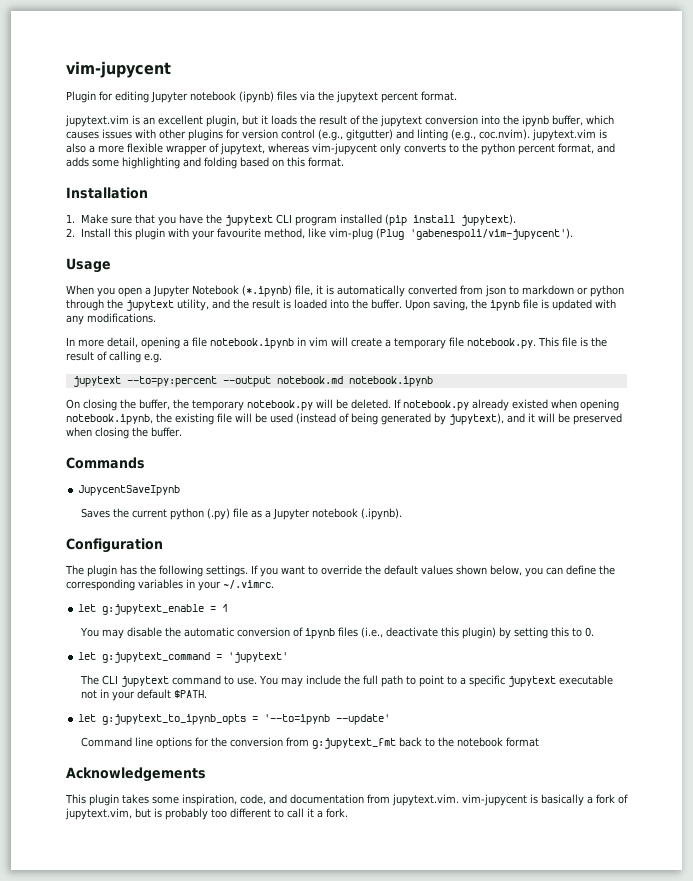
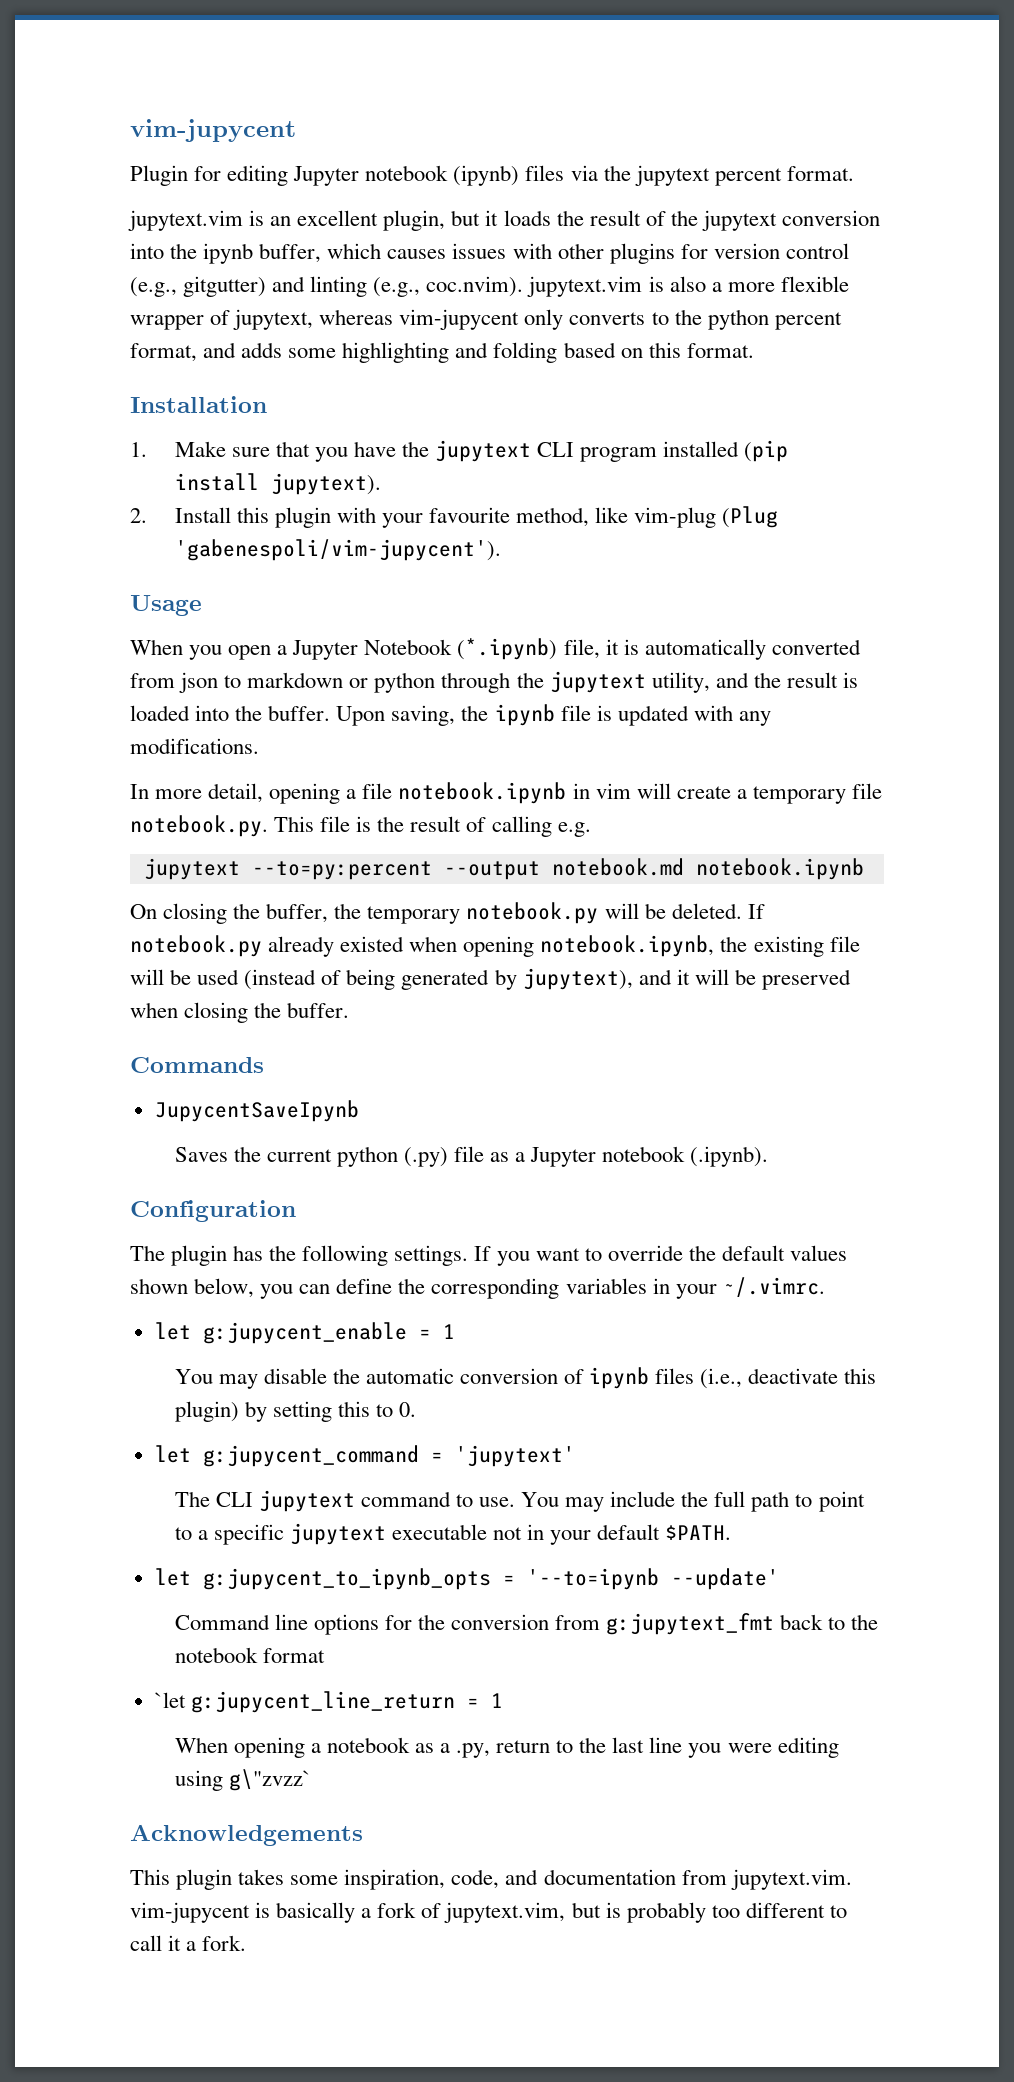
[102,604,205,615] g:jupytext_enable -> [202,1322,407,1344] g:jupycent_enable
[102,652,211,663] g:jupytext_command -> [202,1445,419,1467] g:jupycent_command
[102,714,247,725] g:jupytext_to_ipynb_opts -> [202,1568,491,1590] g:jupycent_to_ipynb_opts
(540, 742) none -> [154,1691,503,1713] [174,1737,839,1758] [174,1769,311,1791] // `let g:jupycent_line_return = 1 // When opening a notebook as a .py, return to the last line you were editing using g\"zvzz`

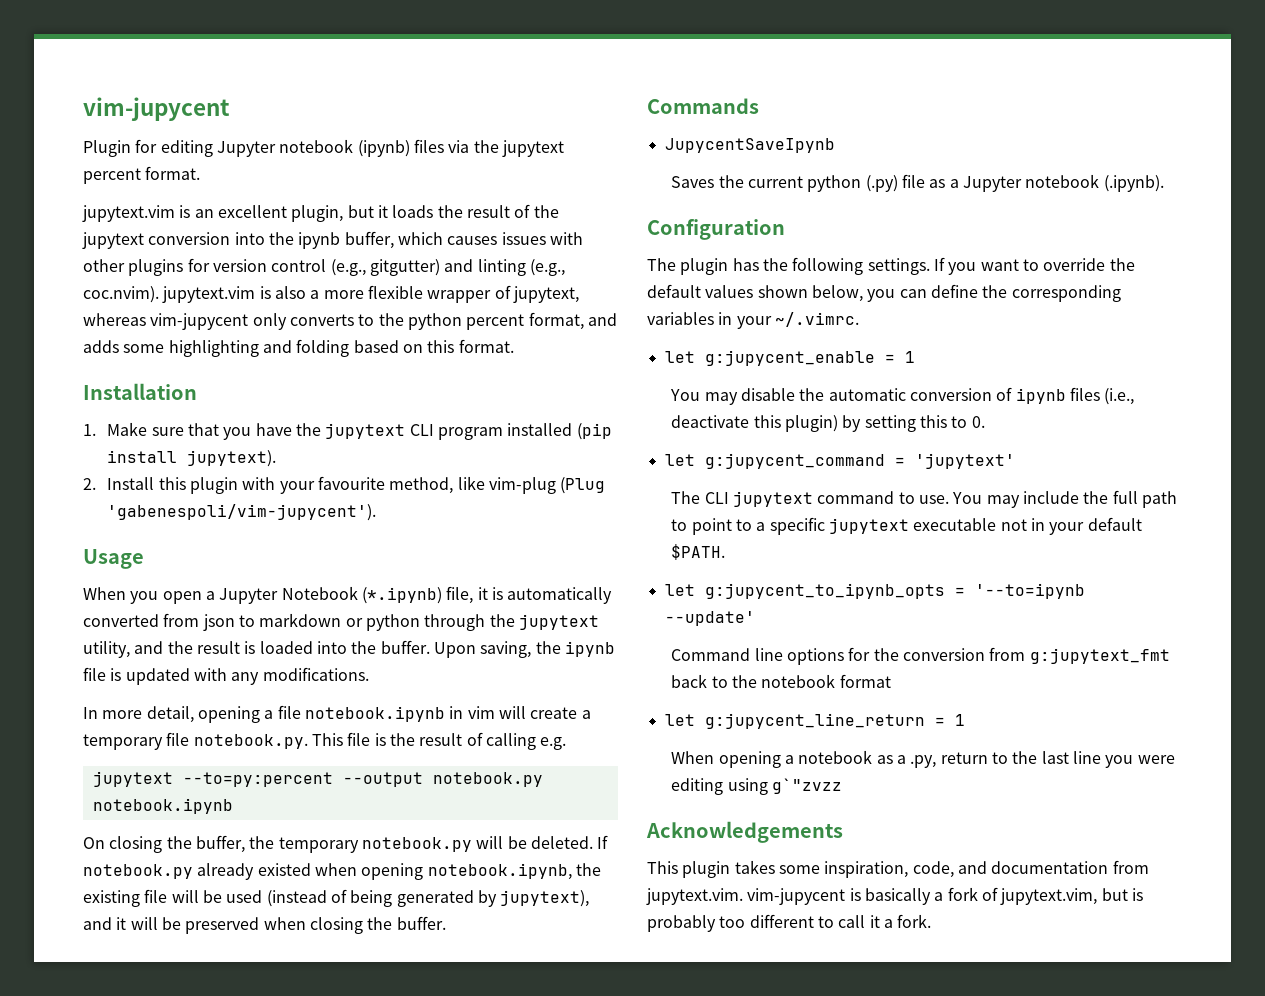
[551,858,684,876] notebook.md -> [432,772,543,787] notebook.py
[154,1692,186,1708] `let -> [664,714,695,726] let
[228,1769,311,1791] g\"zvzz` -> [772,778,843,794] g`"zvzz

